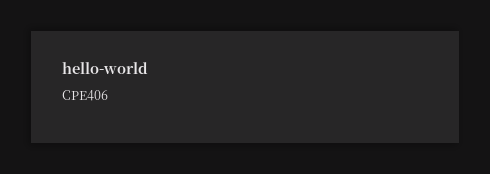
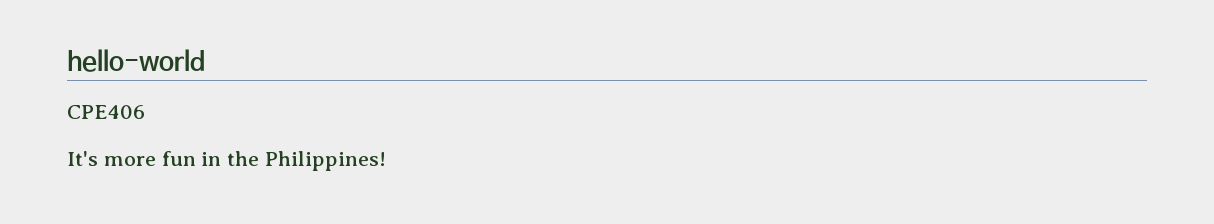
(108, 95) none -> [67,151,387,171] // It's more fun in the Philippines!

